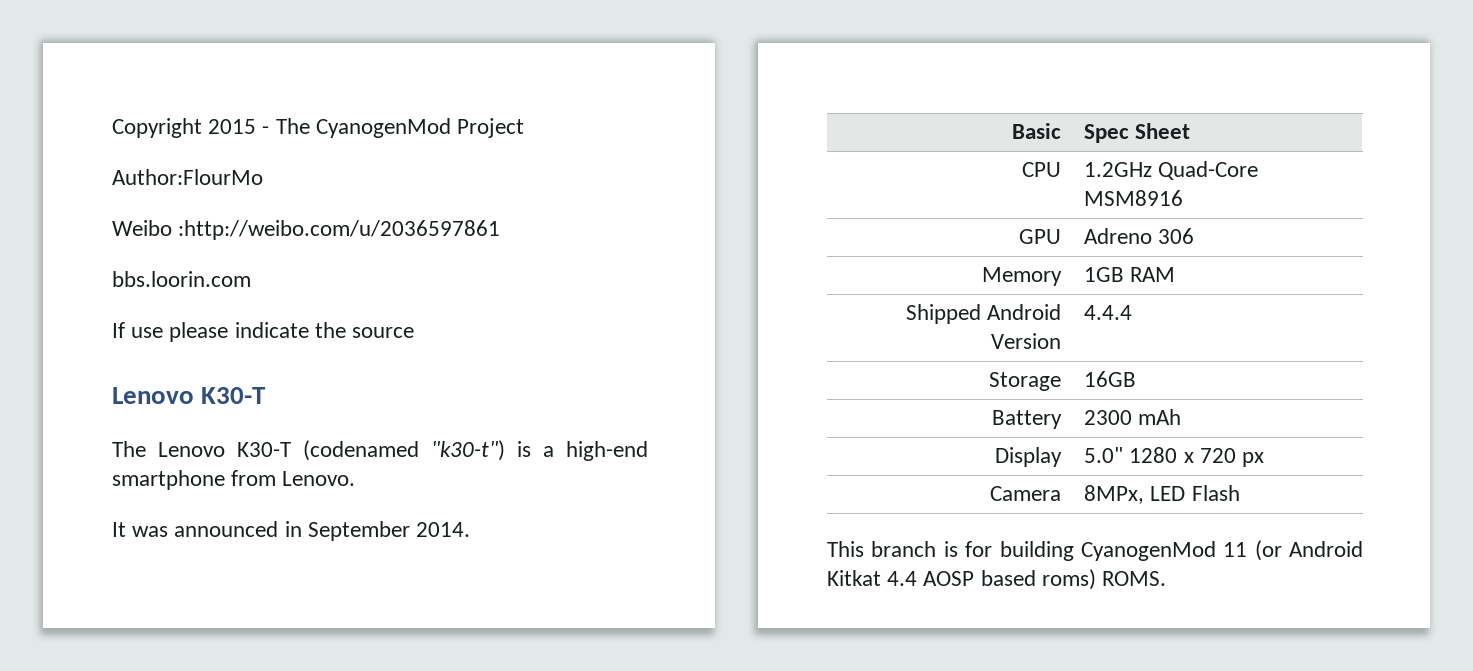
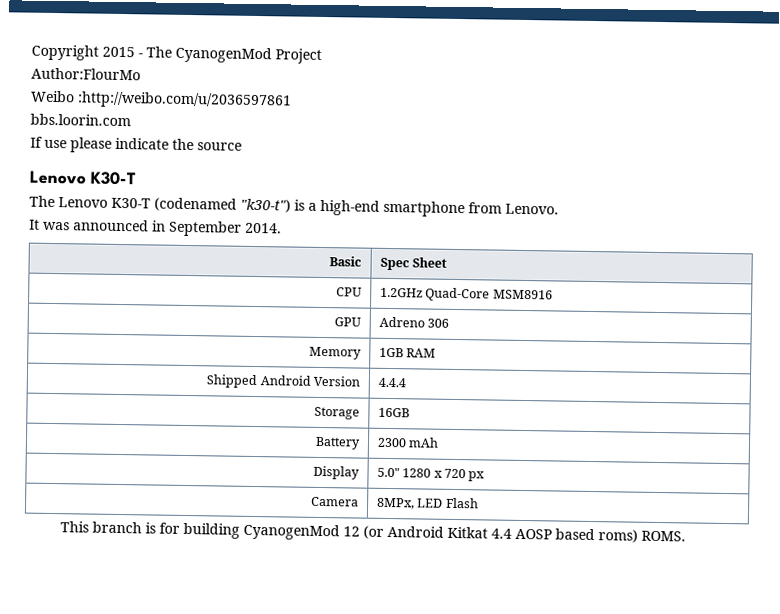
[1223,542,1248,557] 11 -> [342,526,360,537] 12

